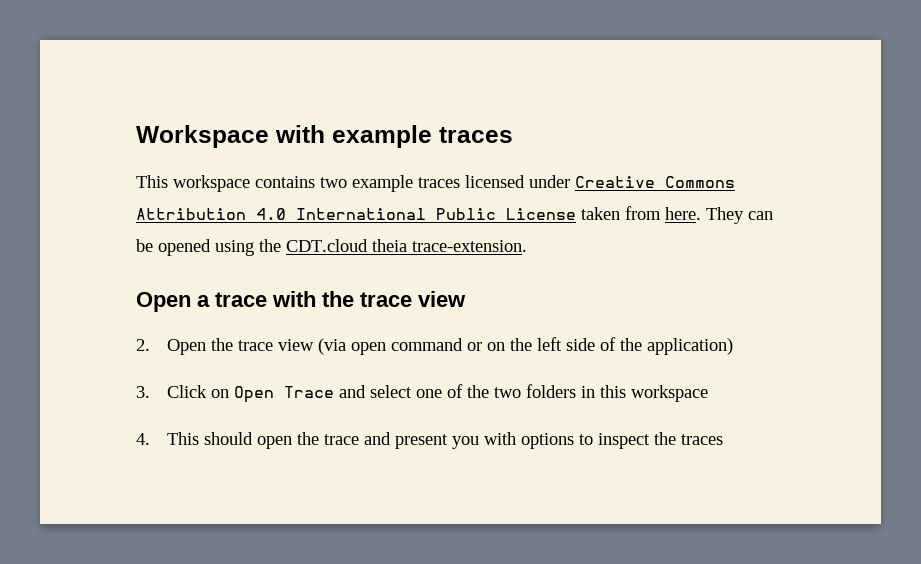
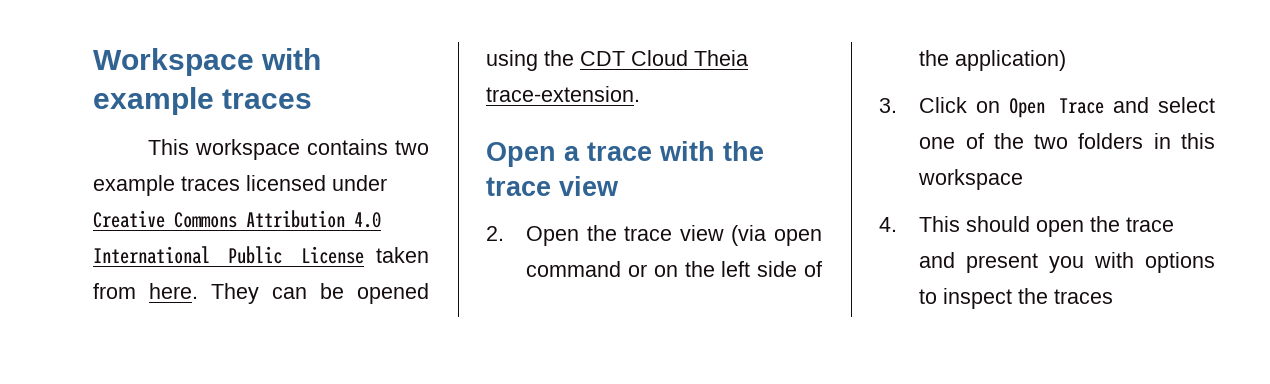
[286,239,407,252] CDT.cloud theia -> [580,50,748,66] CDT Cloud Theia

